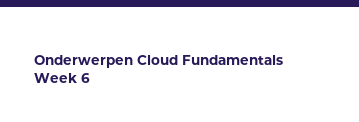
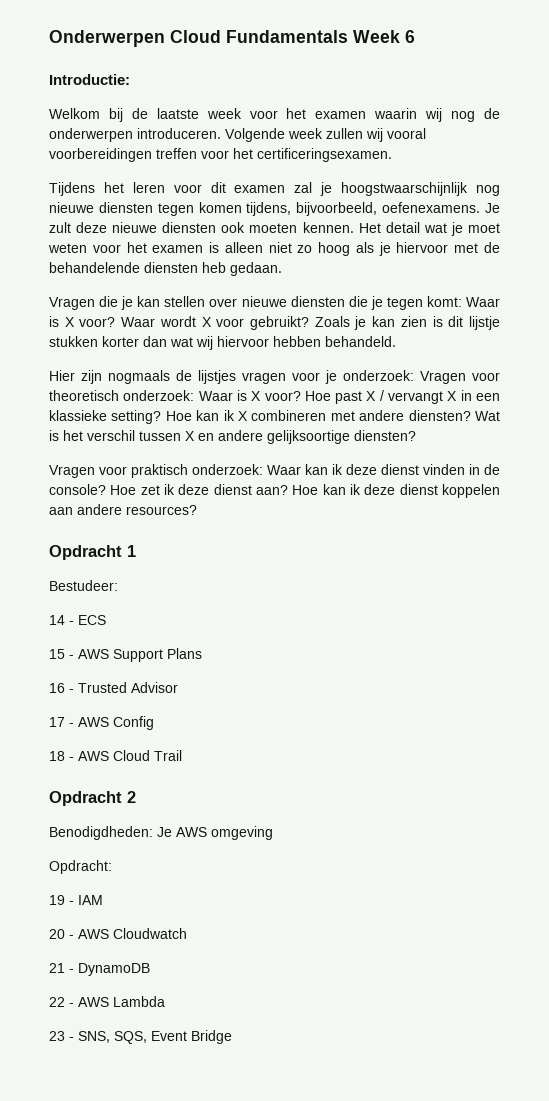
(90, 78) none -> [49,74,130,85] [49,108,501,122] [49,128,426,142] [49,148,392,162] [49,182,501,196] [49,202,500,216] [49,222,500,236] [48,242,501,256] [49,262,282,276] [49,296,500,310] [49,316,501,330] [49,336,396,350] [49,370,500,384] [49,390,501,404] [49,410,500,424] [49,430,416,444] [49,464,500,478] [49,484,500,498] [49,504,197,515] [49,545,136,560] [49,580,118,591] [49,615,106,625] [49,648,202,662] [49,682,178,693] [49,716,154,730] [49,750,182,761] [49,791,136,806] [49,826,273,840] [49,860,112,874] [49,895,103,905] [49,928,187,939] [49,963,150,976] [49,996,165,1007] [49,1030,232,1044] // Introductie: // Welkom bij de laatste week voor het examen waarin wij nog de onderwerpen introduceren. Volgende week zullen wij vooral voorbereidingen treffen voor het certificeringsexamen. // Tijdens het leren voor dit examen zal je hoogstwaarschijnlijk nog nieuwe diensten tegen komen tijdens, bijvoorbeeld, oefenexamens. Je zult deze nieuwe diensten ook moeten kennen. Het detail wat je moet weten voor het examen is alleen niet zo hoog als je hiervoor met de behandelende diensten heb gedaan. // Vragen die je kan stellen over nieuwe diensten die je tegen komt: Waar is X voor? Waar wordt X voor gebruikt? Zoals je kan zien is dit lijstje stukken korter dan wat wij hiervoor hebben behandeld. // Hier zijn nogmaals de lijstjes vragen voor je onderzoek: Vragen voor theoretisch onderzoek: Waar is X voor? Hoe past X / vervangt X in een klassieke setting? Hoe kan ik X combineren met andere diensten? Wat is het verschil tussen X en andere gelijksoortige diensten? // Vragen voor praktisch onderzoek: Waar kan ik deze dienst vinden in de console? Hoe zet ik deze dienst aan? Hoe kan ik deze dienst koppelen aan andere resources? // Opdracht 1 // Bestudeer: // 14 - ECS // 15 - AWS Support Plans // 16 - Trusted Advisor // 17 - AWS Config // 18 - AWS Cloud Trail // Opdracht 2 // Benodigdheden: Je AWS omgeving // Opdracht: // 19 - IAM // 20 - AWS Cloudwatch // 21 - DynamoDB // 22 - AWS Lambda // 23 - SNS, SQS, Event Bridge

